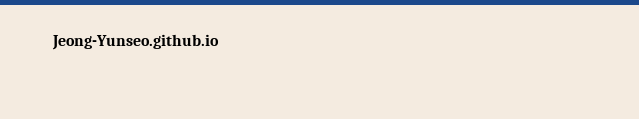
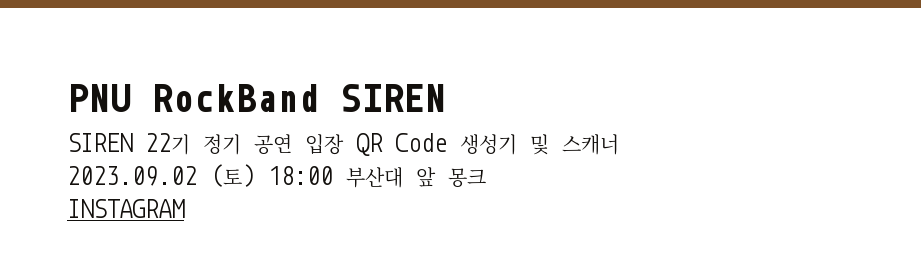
[52,34,219,50] Jeong-Yunseo.github.io -> [67,84,445,112] [67,133,619,156] [67,164,486,188] [67,199,185,218] PNU RockBand SIREN // SIREN 22기 정기 공연 입장 QR Code 생성기 및 스캐너 // 2023.09.02 (토) 18:00 부산대 앞 몽크 // INSTAGRAM

